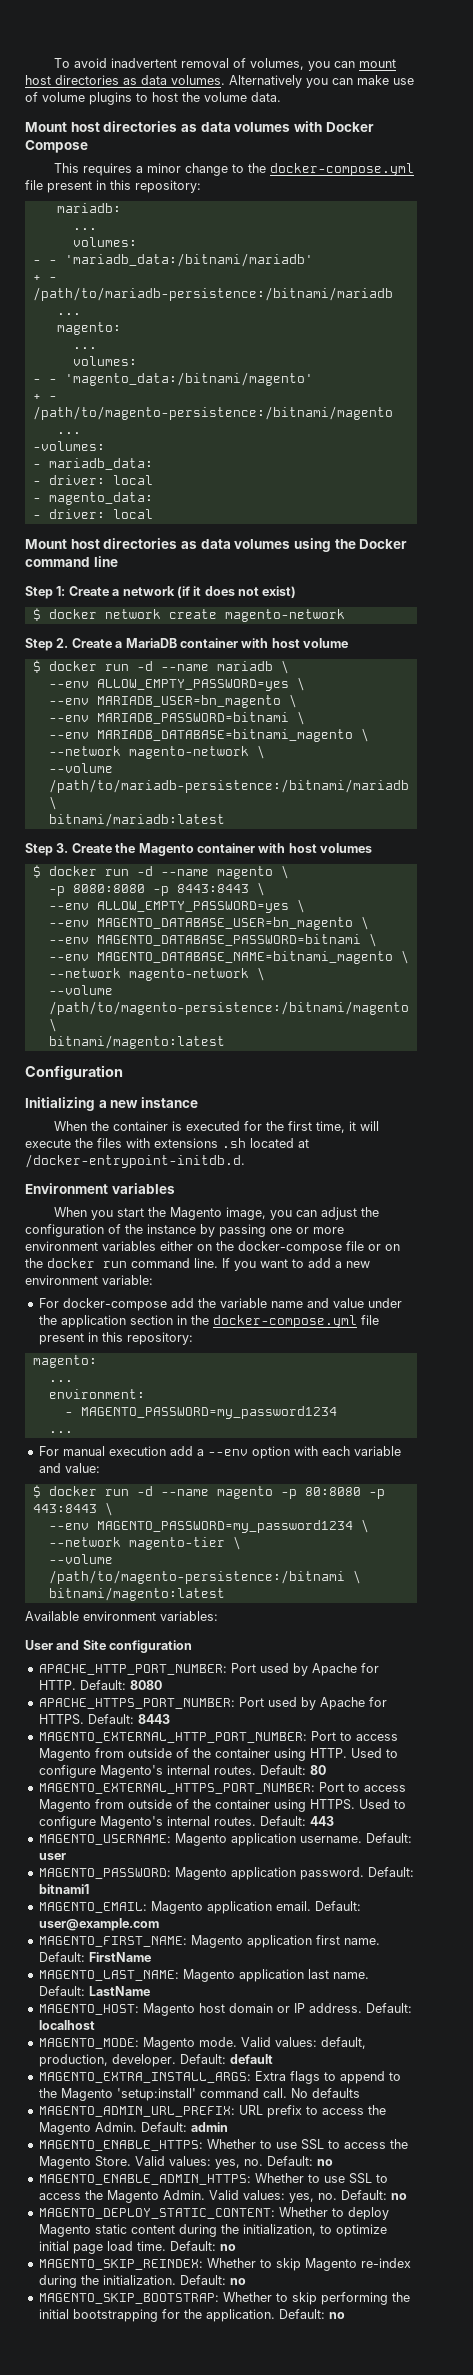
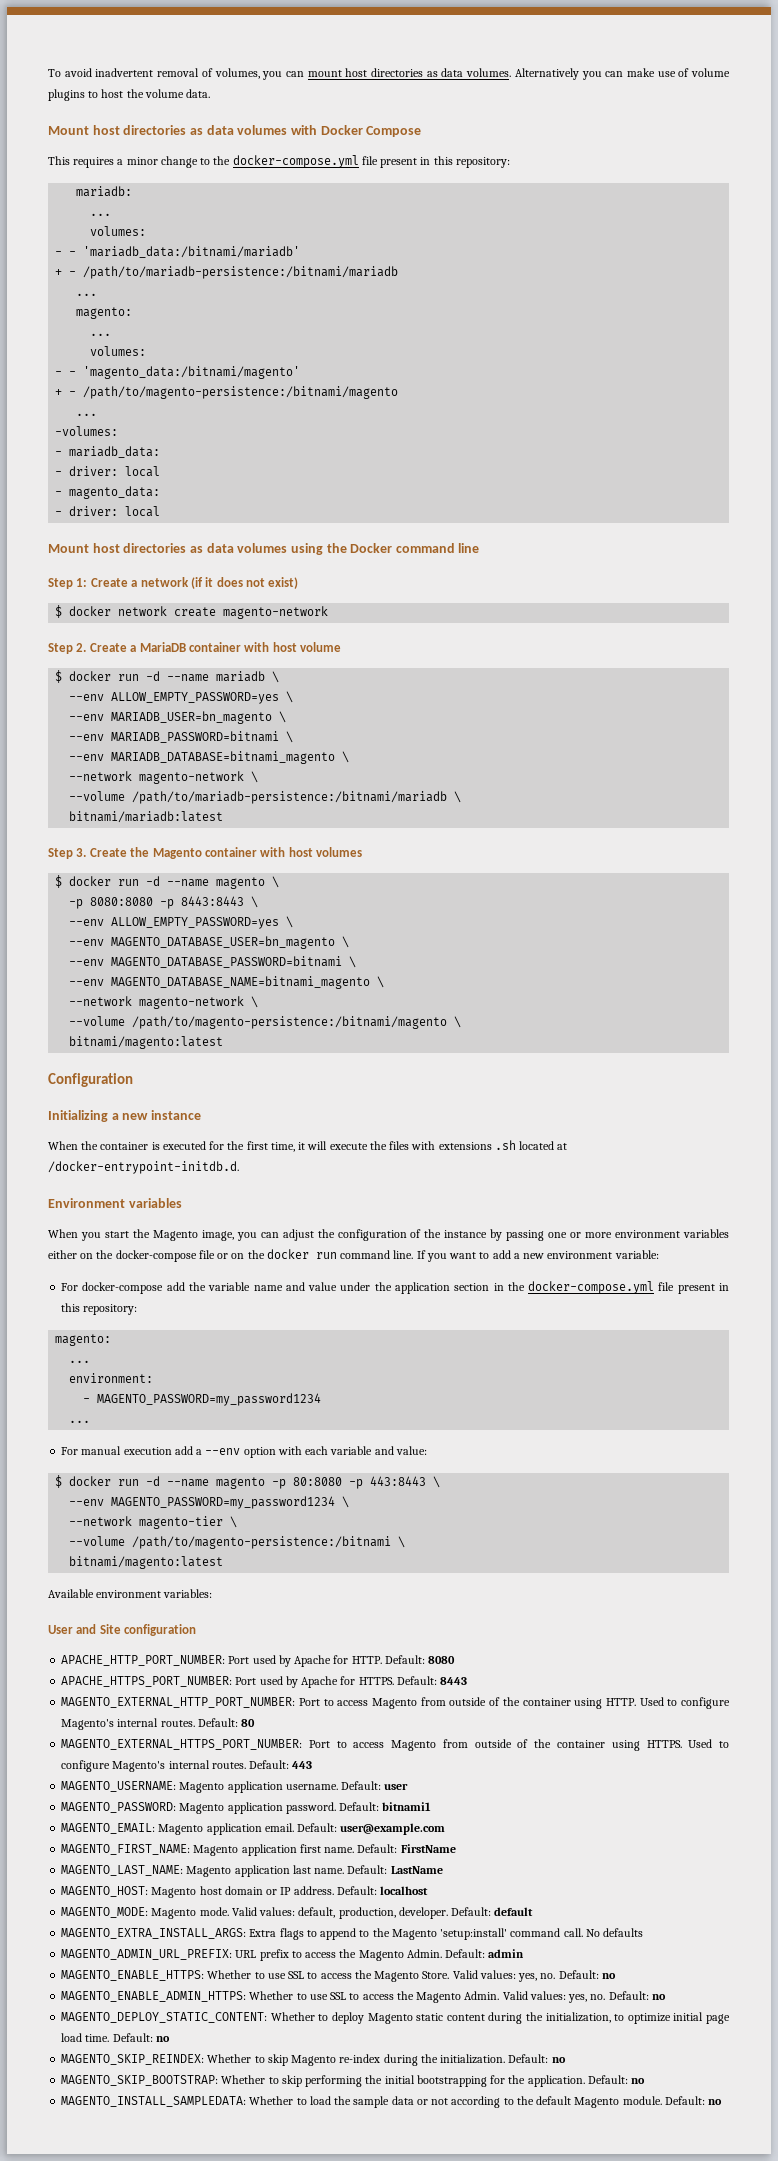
(345, 2315) none -> [61,2096,723,2108] // MAGENTO_INSTALL_SAMPLEDATA: Whether to load the sample data or not according to the default Magento module. Default: no

